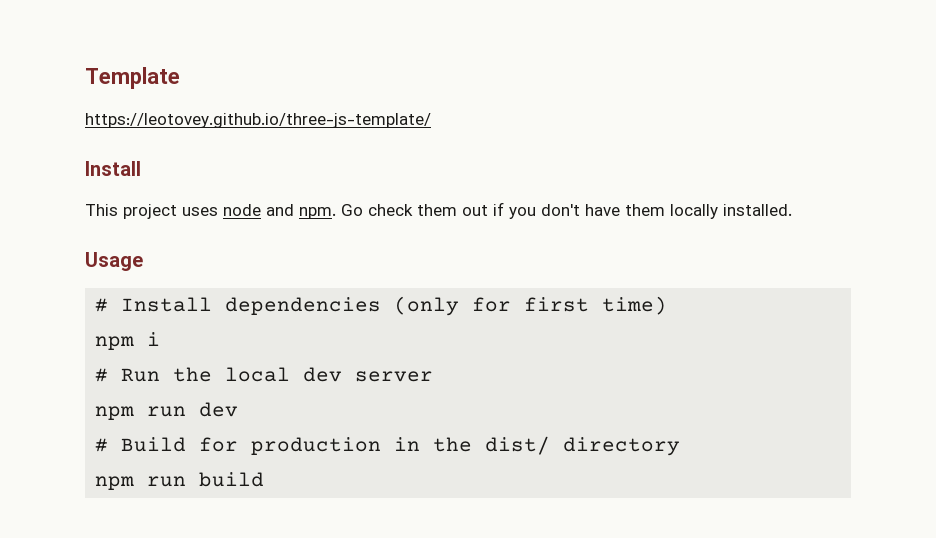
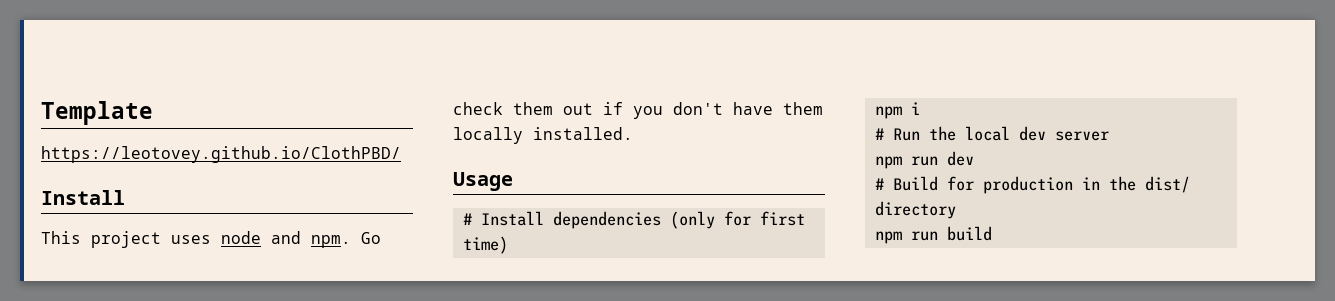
[85,113,431,128] https://leotovey.github.io/three-js-template/ -> [41,146,401,163] https://leotovey.github.io/ClothPBD/

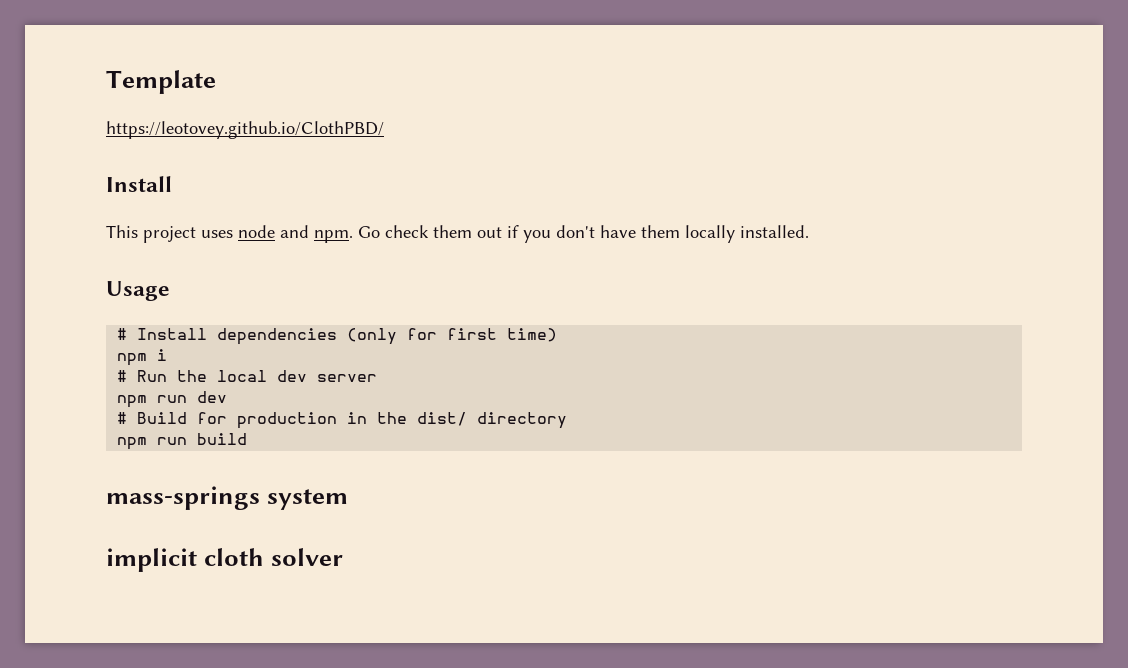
(992, 233) none -> [106,486,349,510] [106,548,344,572] // mass-springs system // implicit cloth solver

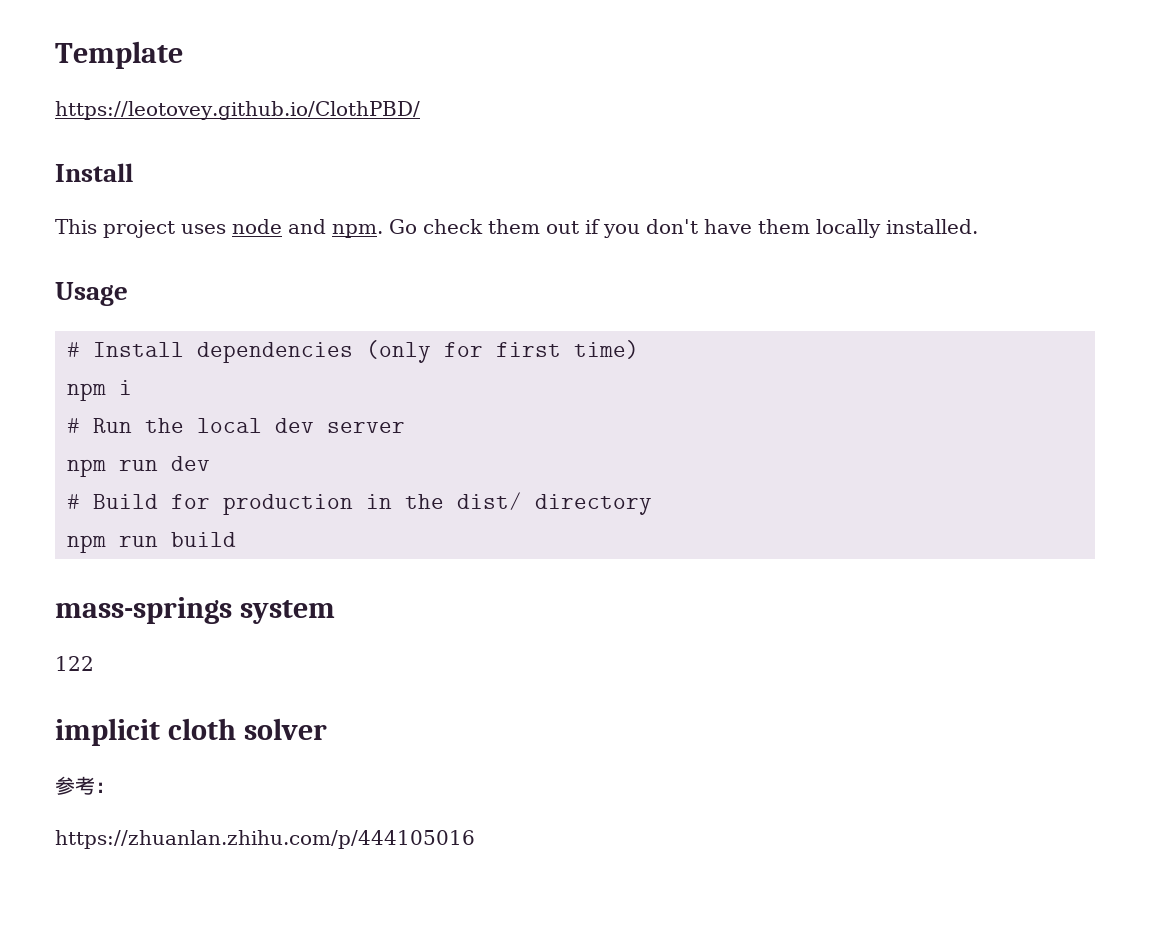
(349, 499) none -> [55,656,94,671] // 122
(344, 557) none -> [55,776,115,795] [55,830,475,849] // 参考： // https://zhuanlan.zhihu.com/p/444105016

